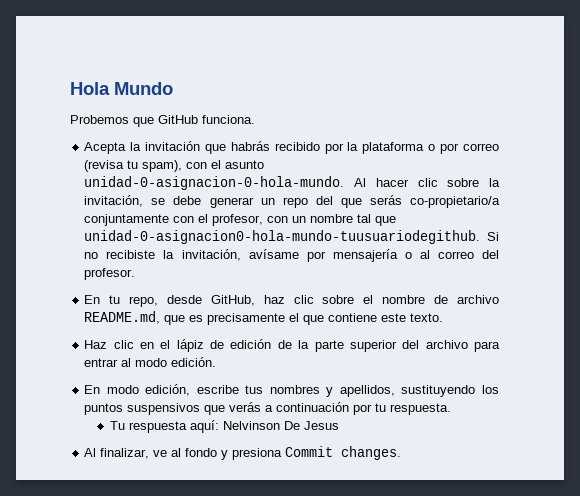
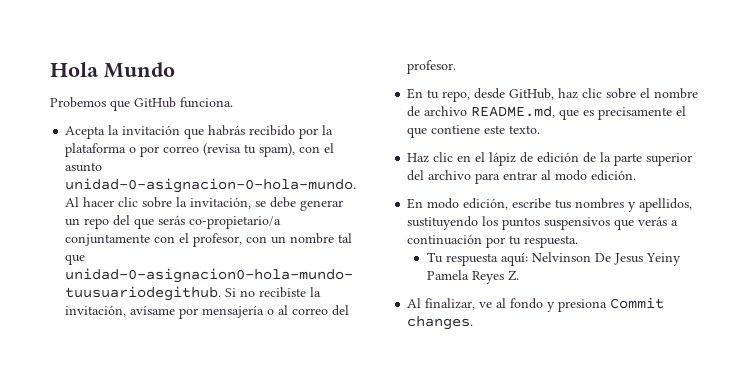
(339, 425) none -> [645,253,681,266] [426,270,519,284] Yeiny Pamela Reyes Z.

